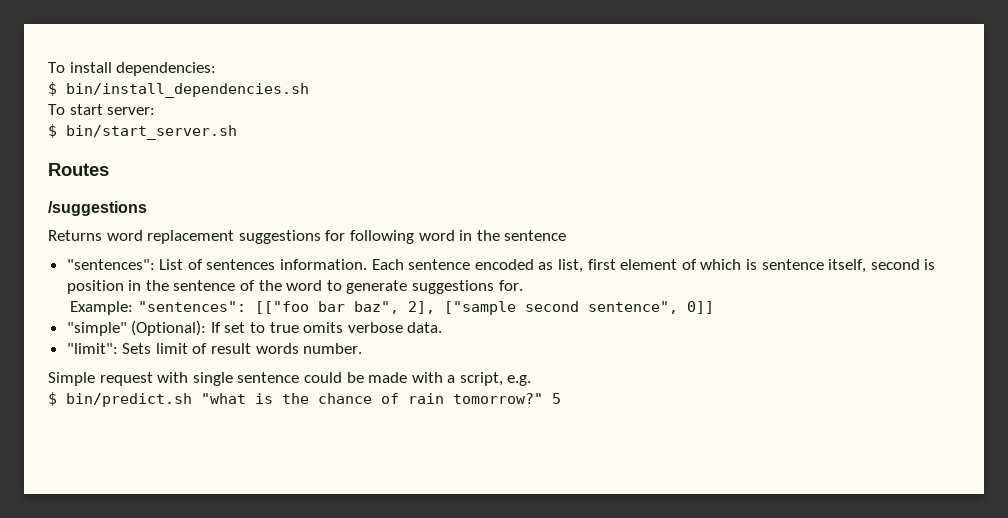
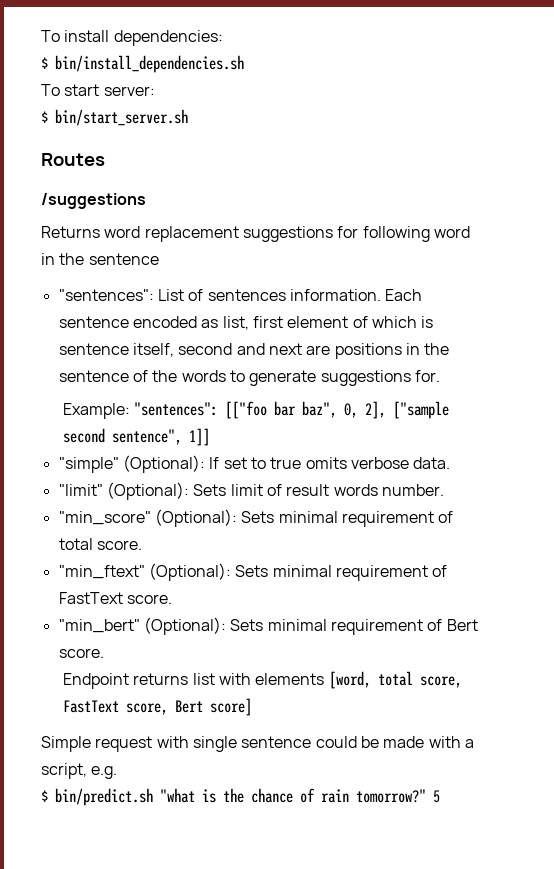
[924,259,936,270] [66,280,124,294] is position -> [236,343,402,359] and next are positions
[286,280,323,291] word -> [181,370,226,382] words
(399, 307) none -> [344,403,359,418] 0,
[686,301,714,314] 0]] -> [189,428,211,446] 1]]
[66,343,118,354] "limit": -> [58,482,189,500] "limit" (Optional):
(363, 348) none -> [58,509,454,527] [58,538,142,550] [58,563,448,581] [58,592,172,604] [58,617,478,635] [58,648,104,658] [63,671,462,689] [63,698,253,716] // "min_score" (Optional): Sets minimal requirement of total score. // "min_ftext" (Optional): Sets minimal requirement of FastText score. // "min_bert" (Optional): Sets minimal requirement of Bert score. // Endpoint returns list with elements [word, total score, FastText score, Bert score]

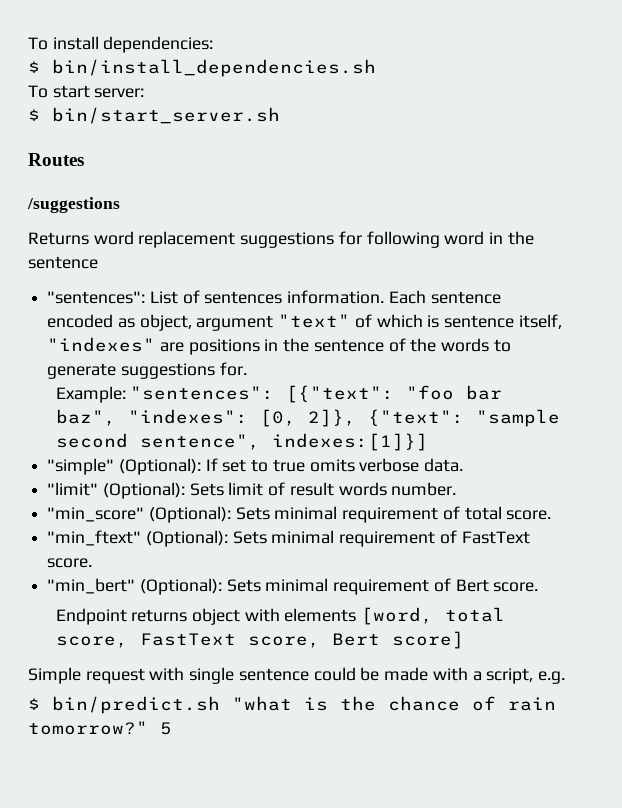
[222,316,349,330] list, first element -> [139,314,351,331] object, argument "text"
[178,343,302,355] second and next -> [47,337,156,352] "indexes"
[225,401,450,419] [["foo bar baz", 0, 2], ["sample -> [286,385,503,403] [55,409,560,427] [{"text": "foo bar baz", "indexes": [0, 2]}, {"text": "sample
[189,428,211,446] 1]] -> [271,433,428,451] indexes:[1]}]
[192,673,215,685] list -> [191,608,240,625] object

